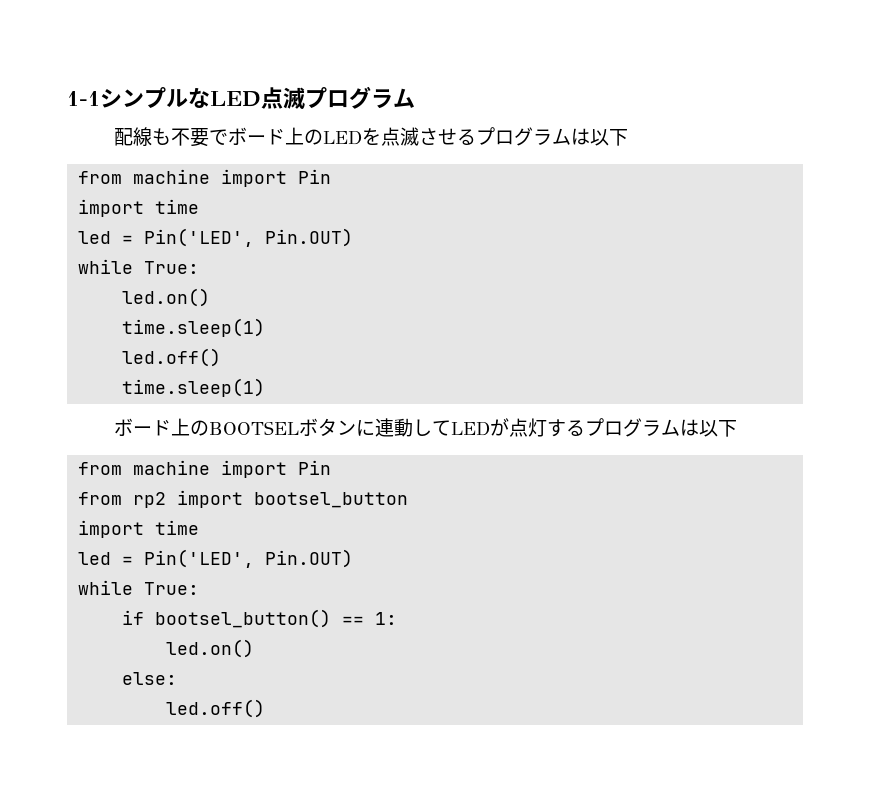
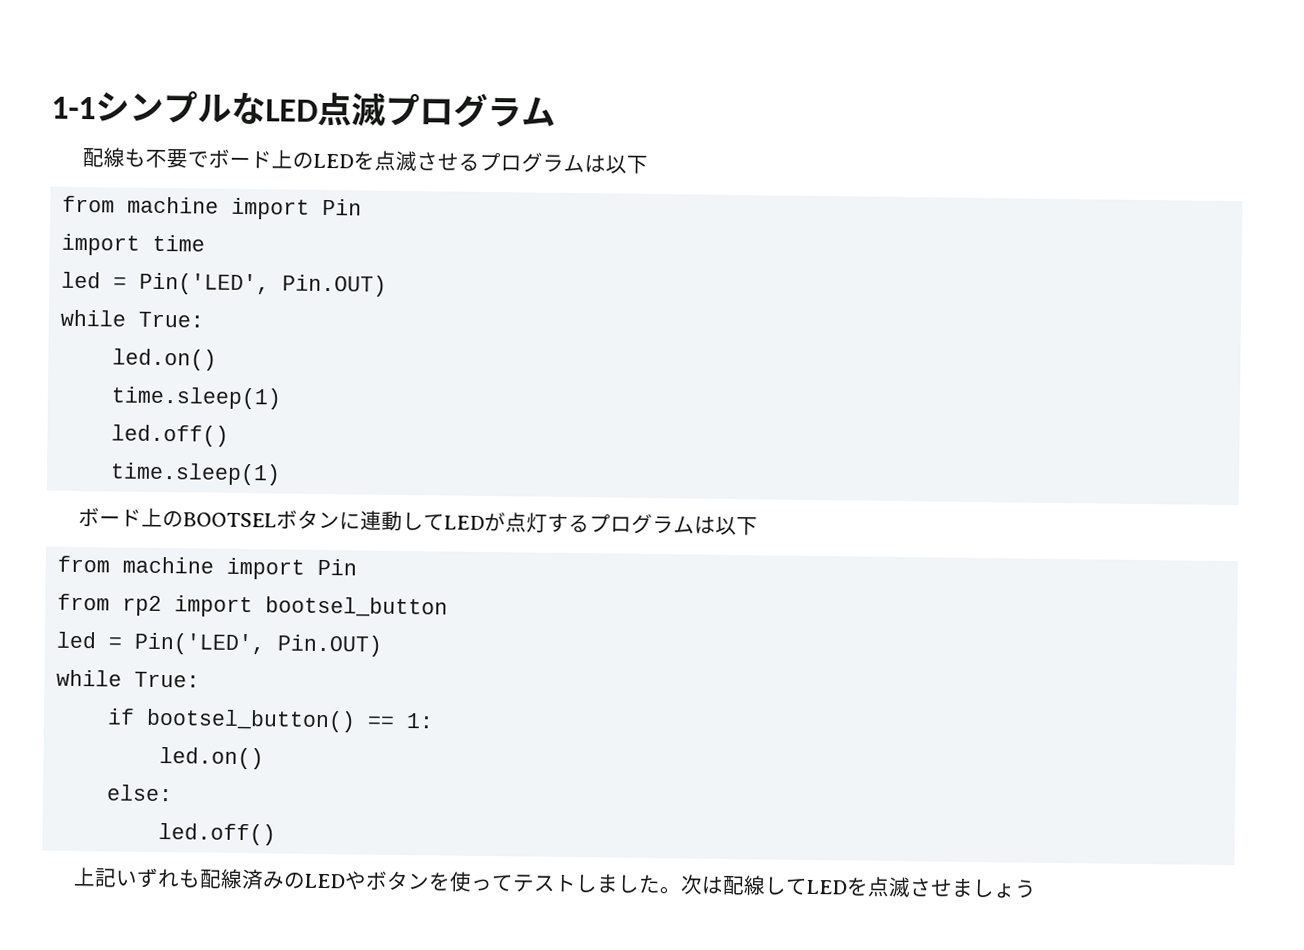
[78,520,200,538] // import time -> (449, 607) none
(266, 708) none -> [72,866,1037,899] // 上記いずれも配線済みのLEDやボタンを使ってテストしました。次は配線してLEDを点滅させましょう

